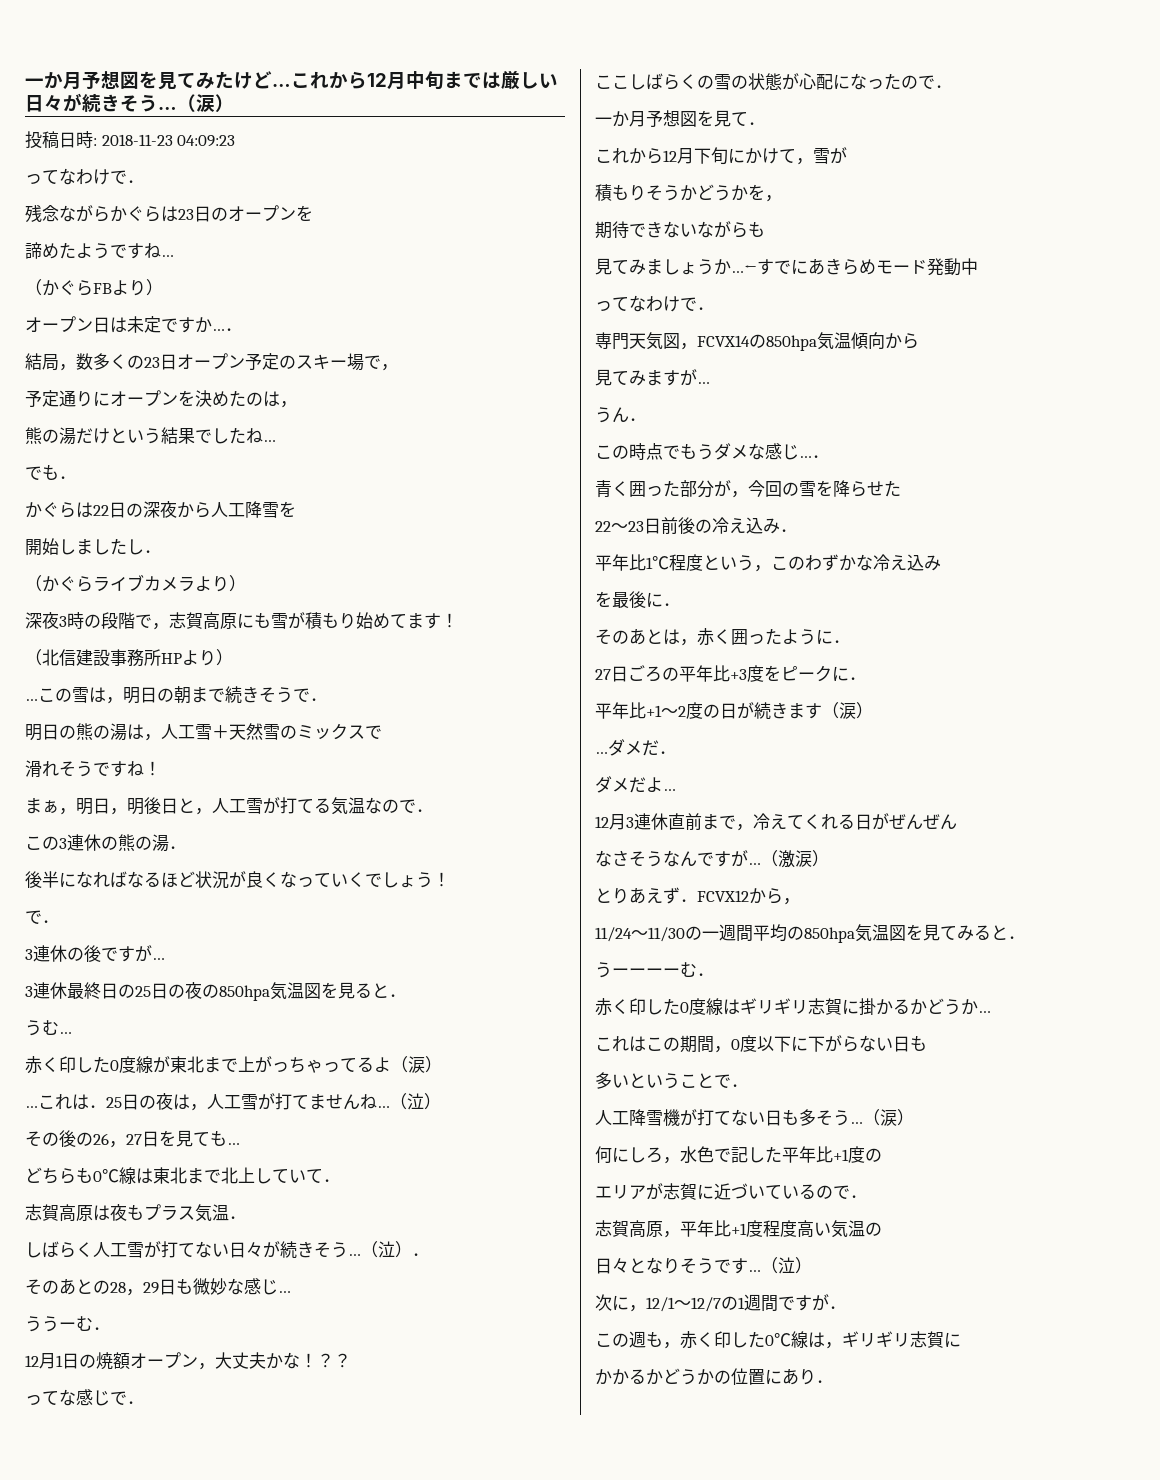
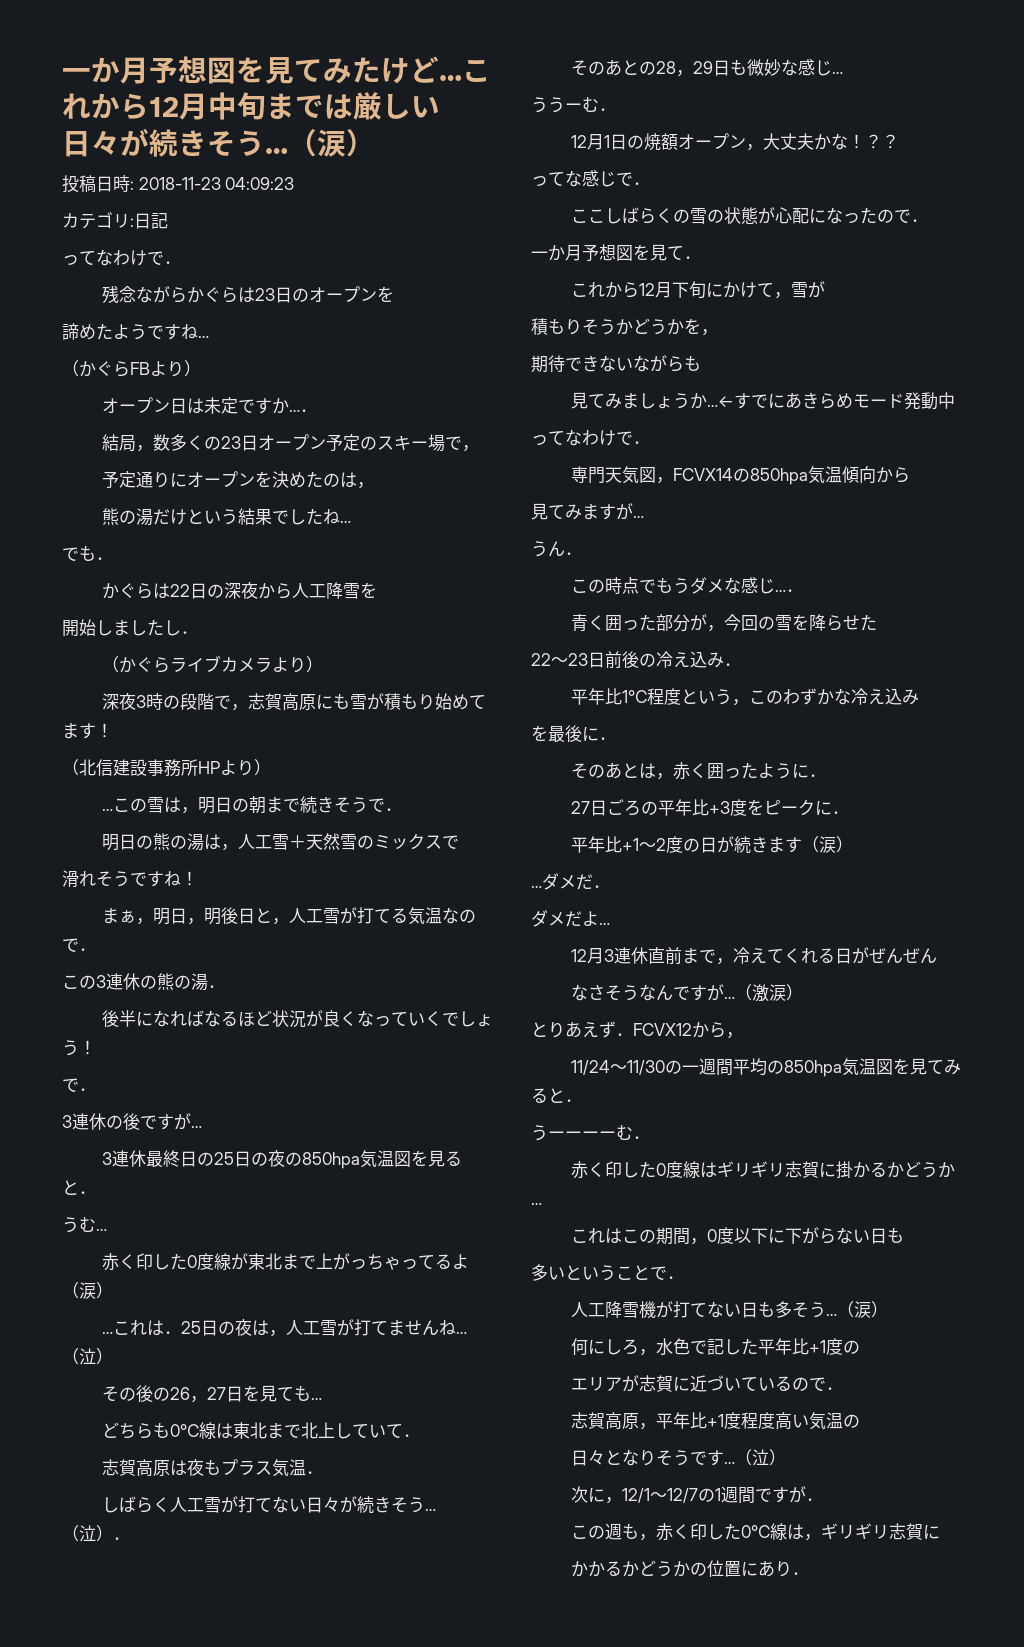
(236, 141) none -> [62,211,168,229] // カテゴリ:日記

